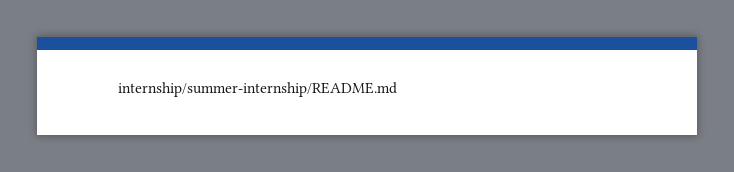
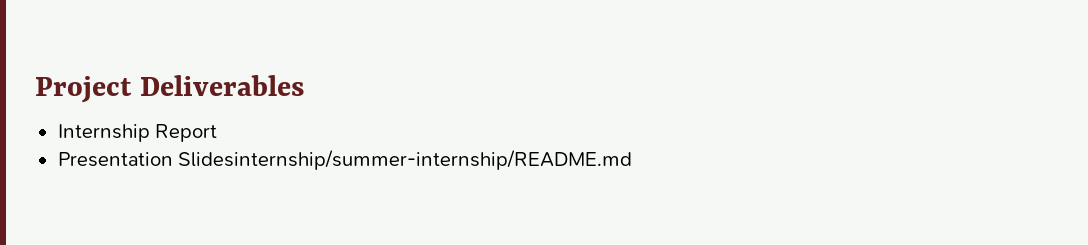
[118,82,397,97] internship/summer-internship/README.md -> [35,75,304,103] [57,124,218,142] [57,150,633,170] Project Deliverables // Internship Report // Presentation Slidesinternship/summer-internship/README.md

